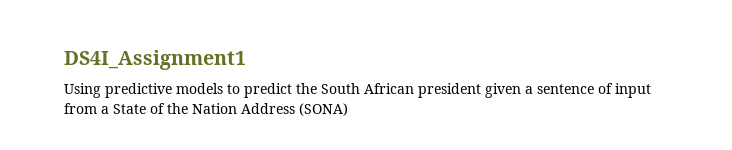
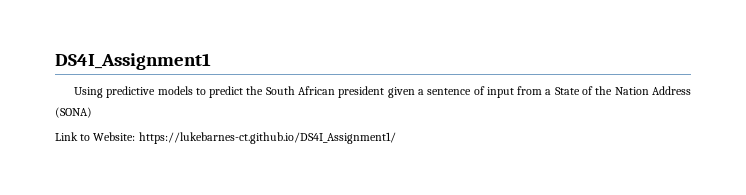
(348, 109) none -> [55,132,396,144] // Link to Website: https://lukebarnes-ct.github.io/DS4I_Assignment1/

